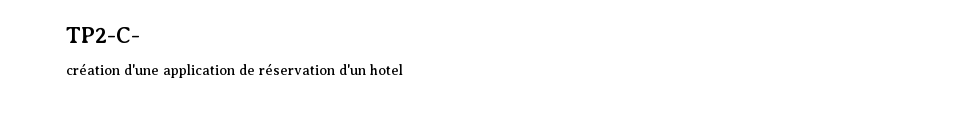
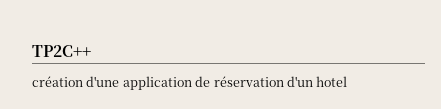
[66,27,140,43] TP2-C- -> [32,45,91,57] TP2C++

